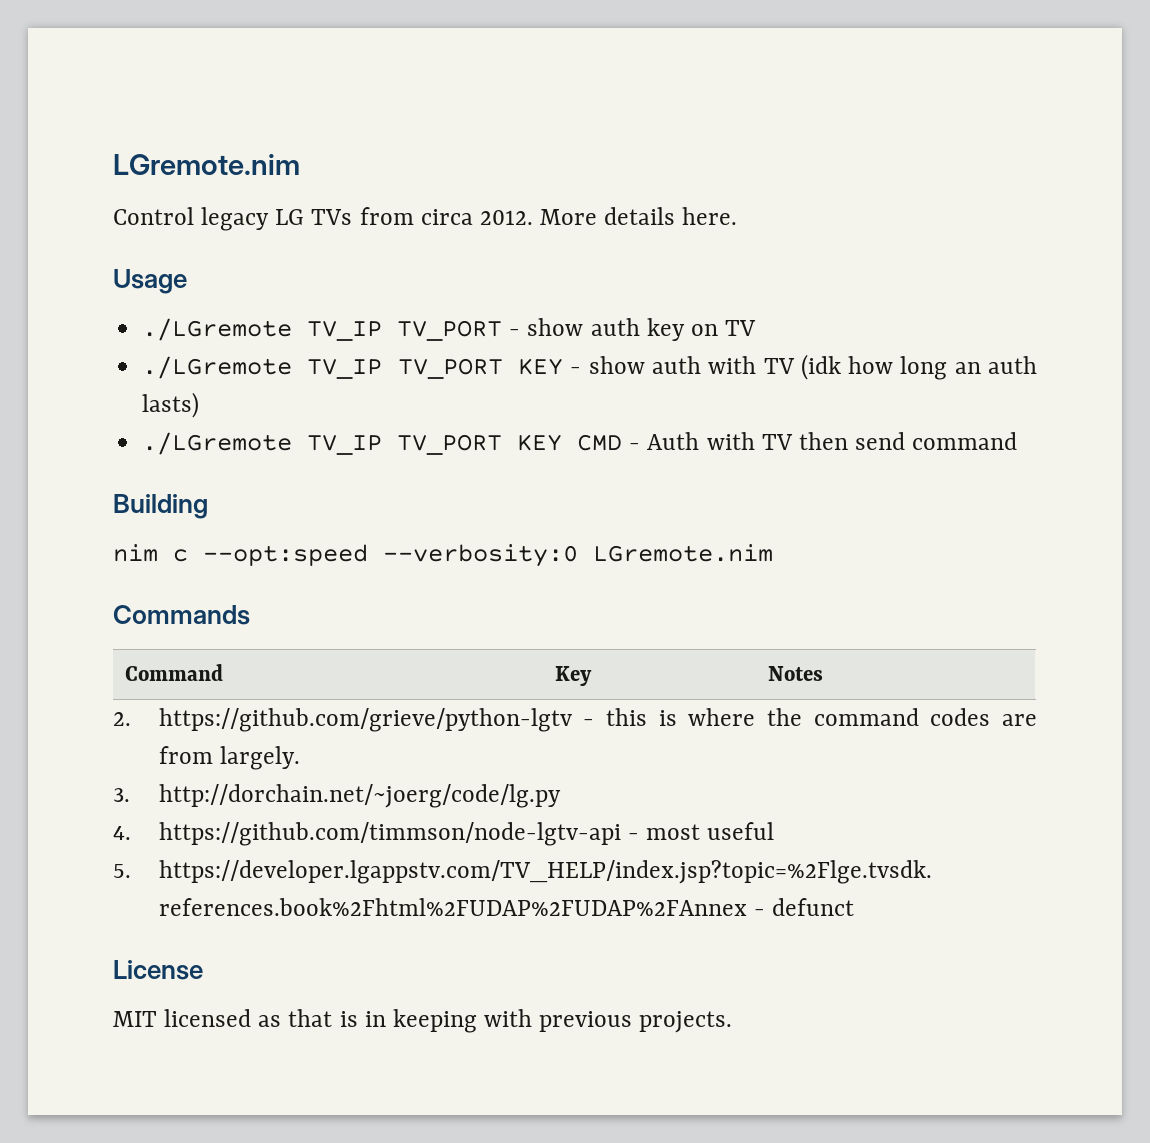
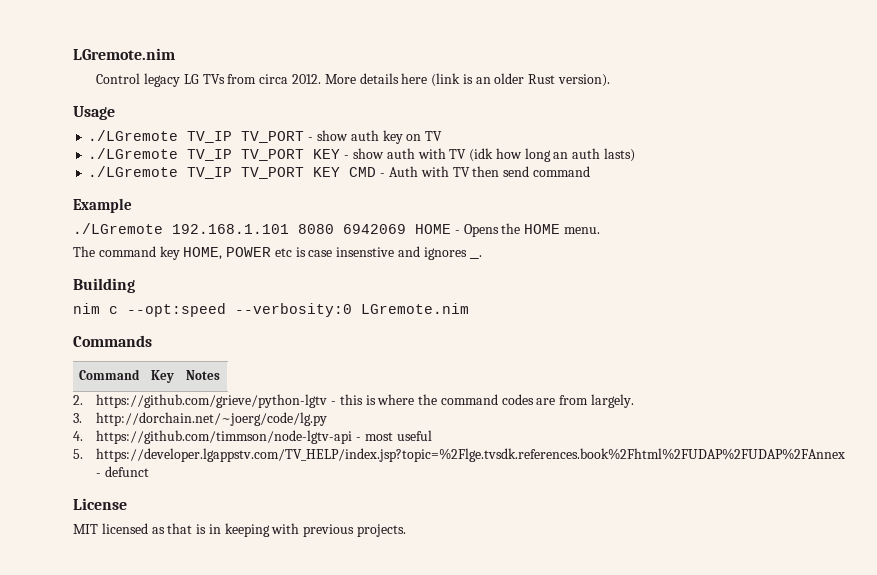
[682,207,738,225] here. -> [401,73,610,87] here (link is an older Rust version).
(1018, 441) none -> [73,198,132,213] [73,223,600,237] [73,246,482,260] // Example // ./LGremote 192.168.1.101 8080 6942069 HOME - Opens the HOME menu. // The command key HOME, POWER etc is case insenstive and ignores _.

